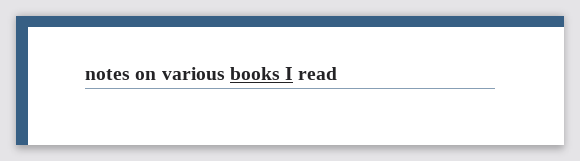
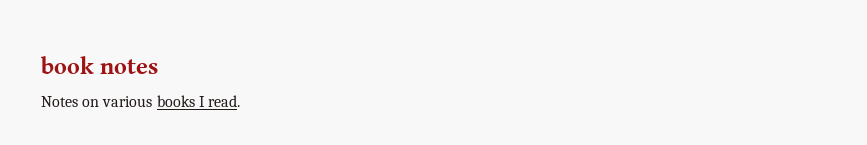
(85, 74) none -> [41,56,94,74] book
(130, 74) none -> [41,96,78,107] // Notes
[298,67,338,80] read -> [207,95,240,107] read.

